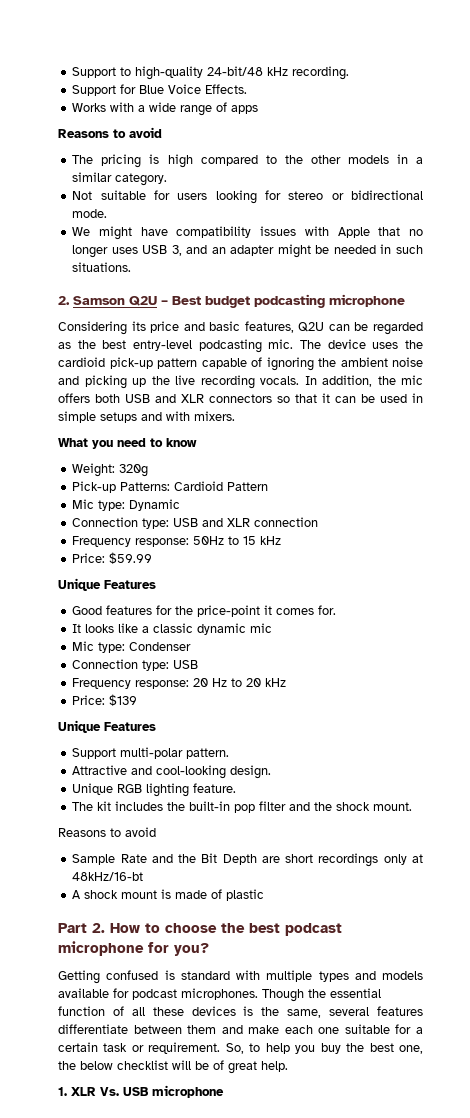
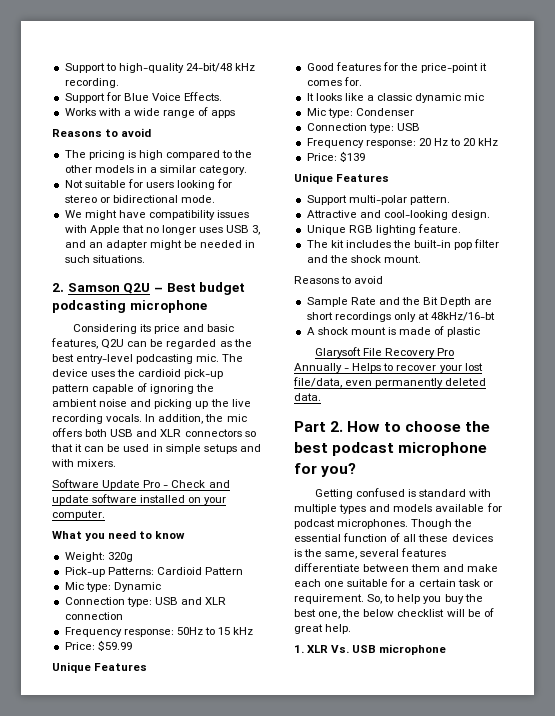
(235, 416) none -> [52,479,230,490] [52,494,227,505] [52,510,105,520] // Software Update Pro - Check and update software installed on your computer.
(265, 895) none -> [314,347,455,358] [294,363,483,373] [293,377,487,388] [294,393,321,401] // Glarysoft File Recovery Pro Annually - Helps to recover your lost file/data, even permanently deleted data.

